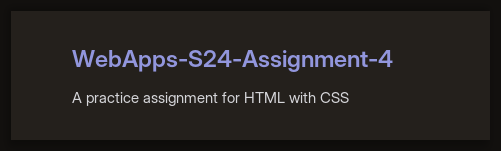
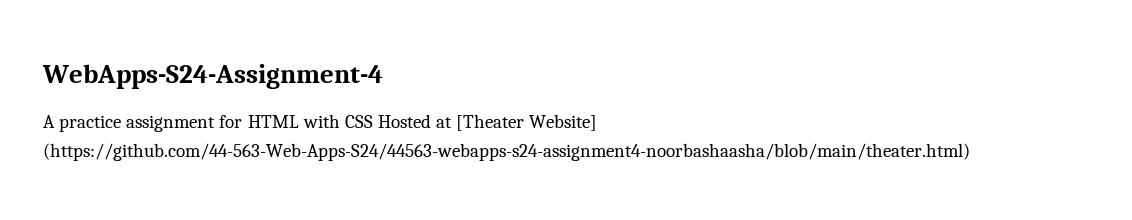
(350, 97) none -> [377,114,598,131] [43,143,970,161] Hosted at [Theater Website] (https://github.com/44-563-Web-Apps-S24/44563-webapps-s24-assignment4-noorbashaasha/blob/main/theater.html)

